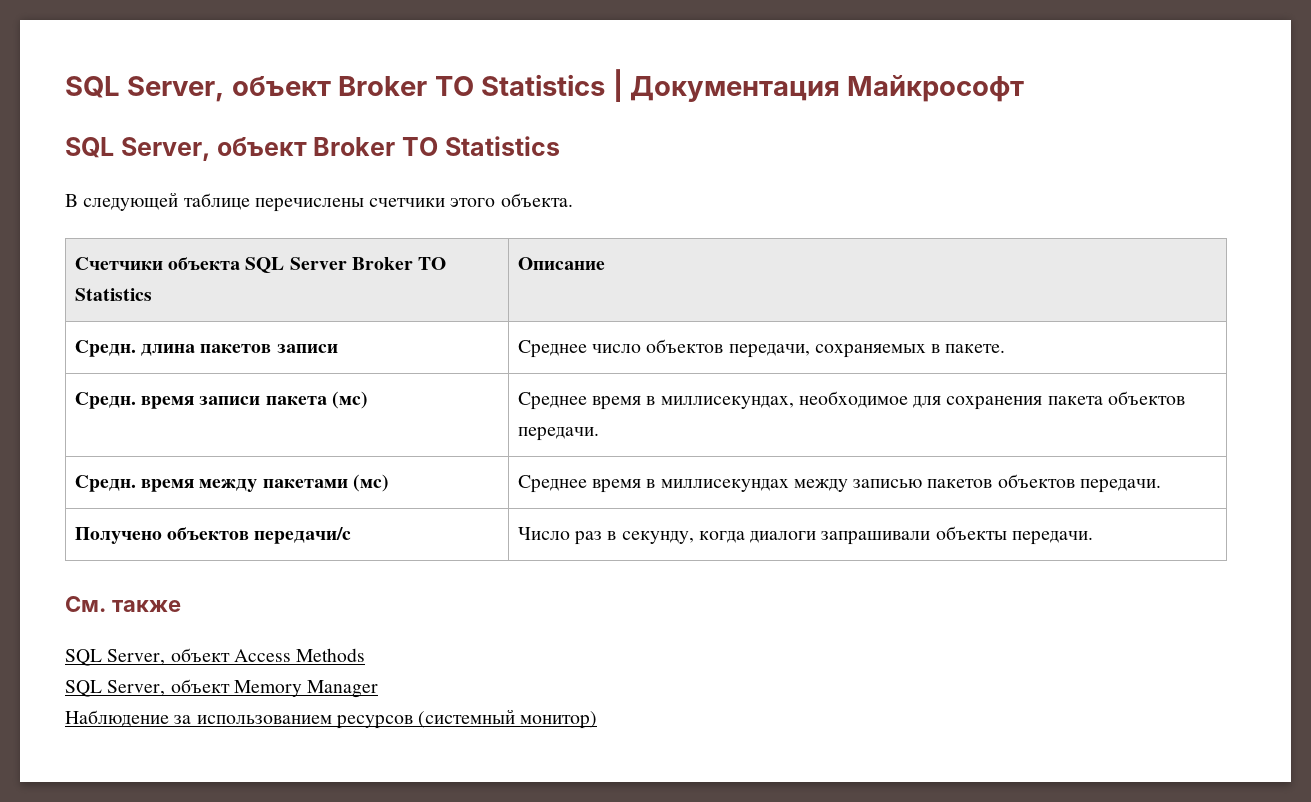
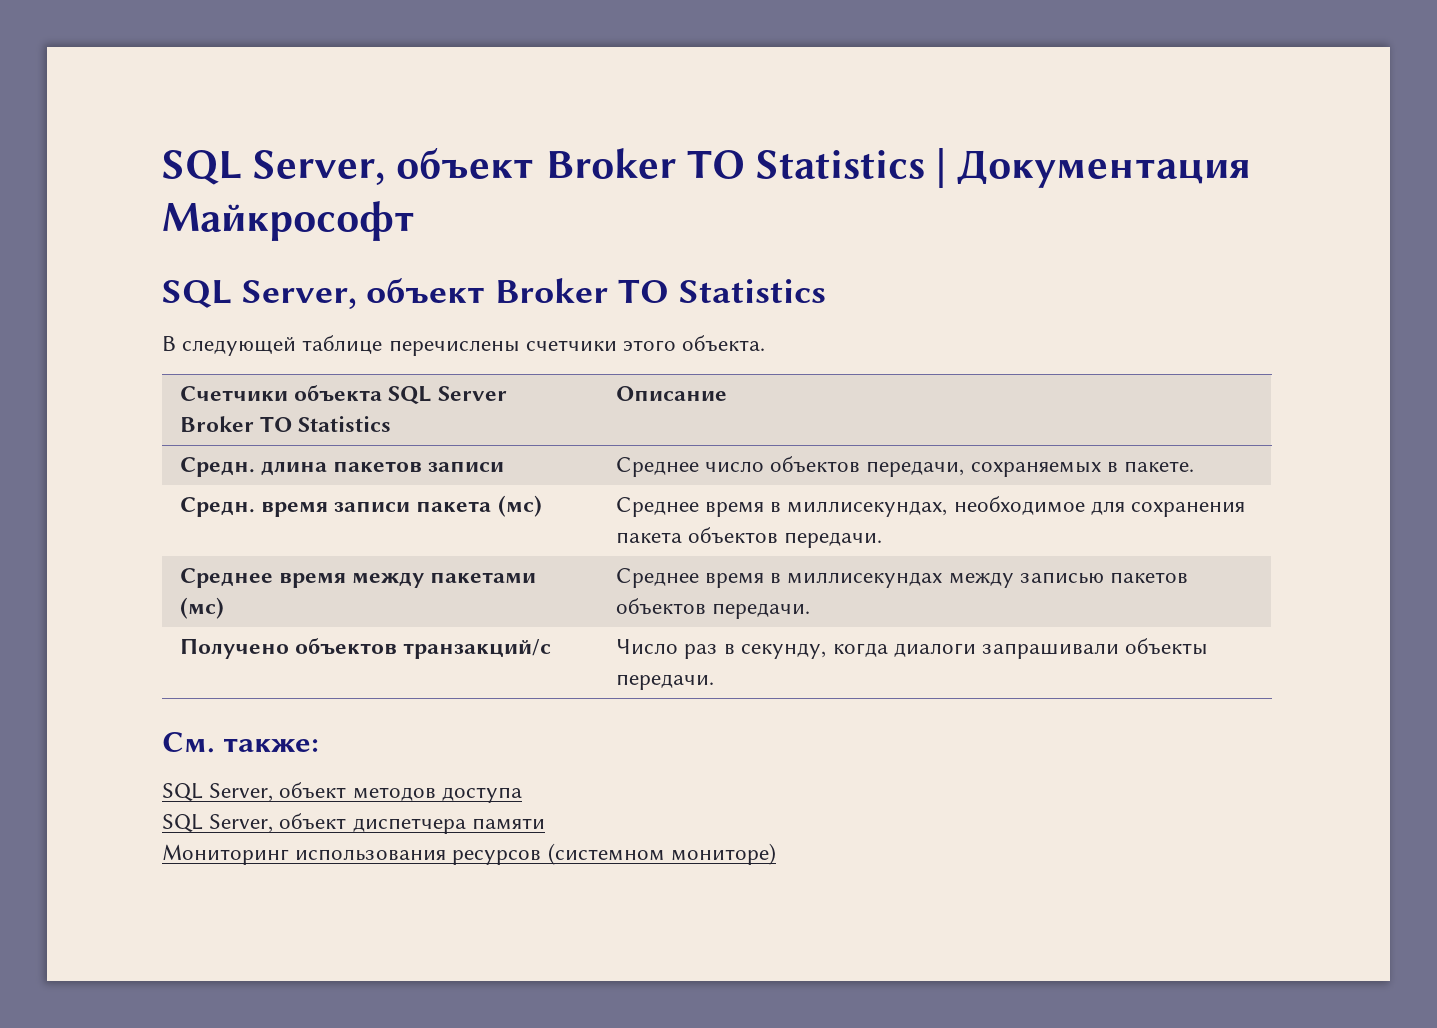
[74,475,136,492] Средн. -> [179,568,273,588] Среднее
[254,527,352,544] передачи/с -> [403,639,552,659] транзакций/с
[111,600,181,612] [65,648,366,666] [65,679,379,698] [65,709,598,729] также // SQL Server, объект Access Methods // SQL Server, объект Memory Manager // Наблюдение за использованием ресурсов (системный монитор) -> [223,738,320,752] [162,782,522,803] [162,813,545,834] [162,843,776,865] также: // SQL Server, объект методов доступа // SQL Server, объект диспетчера памяти // Мониторинг использования ресурсов (системном мониторе)

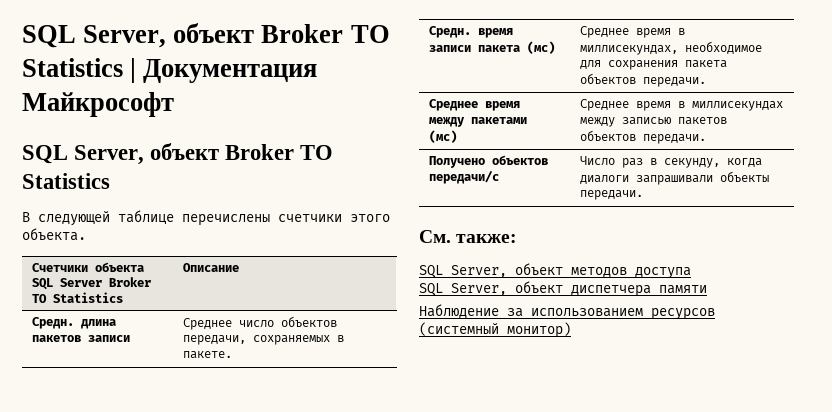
[403,639,552,659] транзакций/с -> [428,170,499,184] передачи/с
[162,843,776,865] Мониторинг использования ресурсов (системном мониторе) -> [419,304,715,320] [419,322,571,338] Наблюдение за использованием ресурсов (системный монитор)

